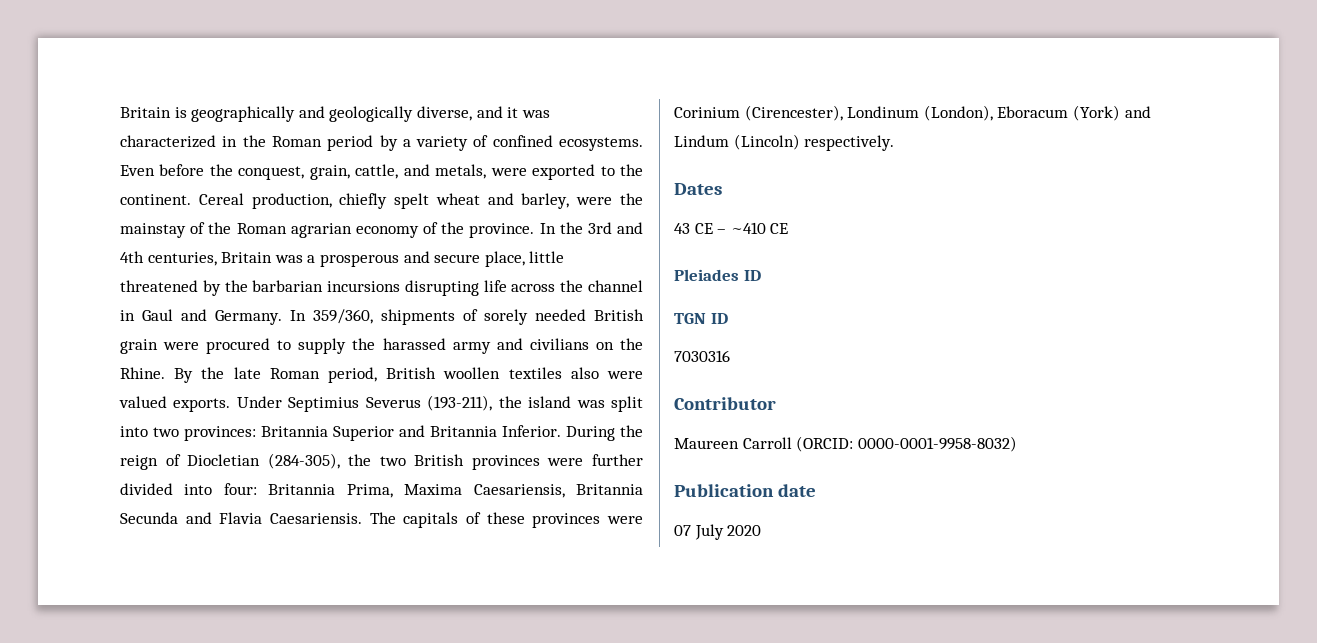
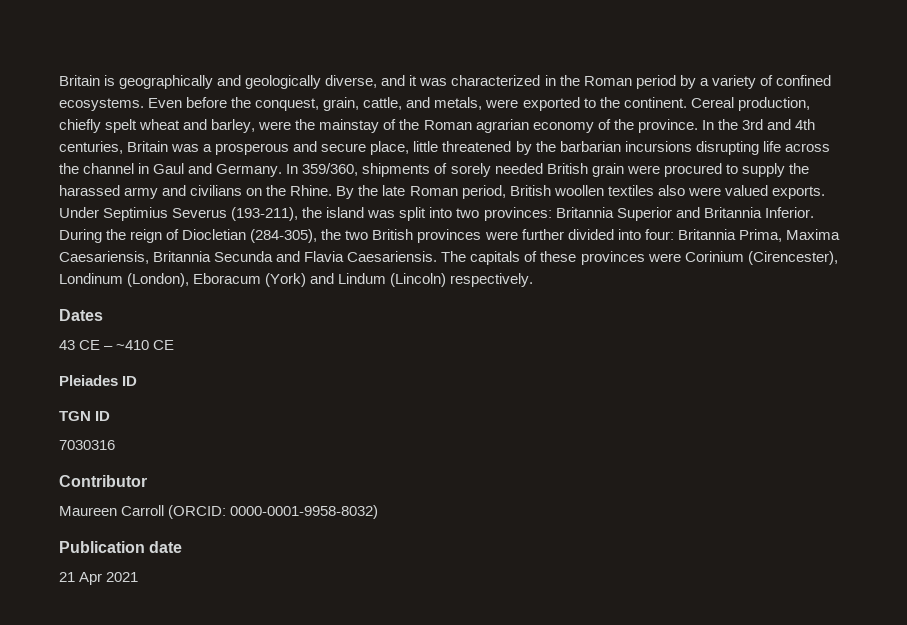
[674,524,762,540] 07 July 2020 -> [59,572,139,585] 21 Apr 2021

